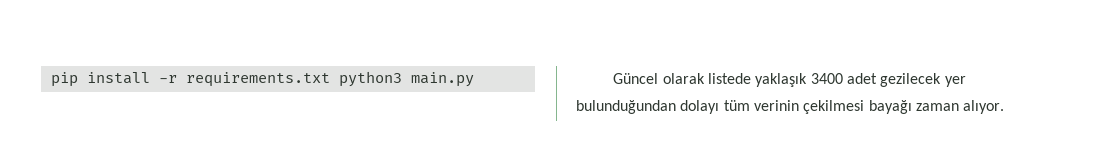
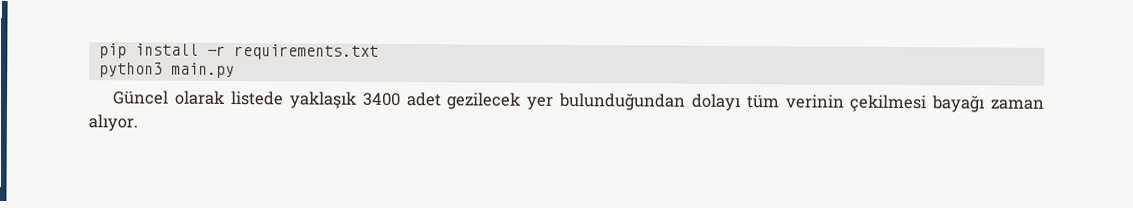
(330, 79) none -> (379, 52) //

